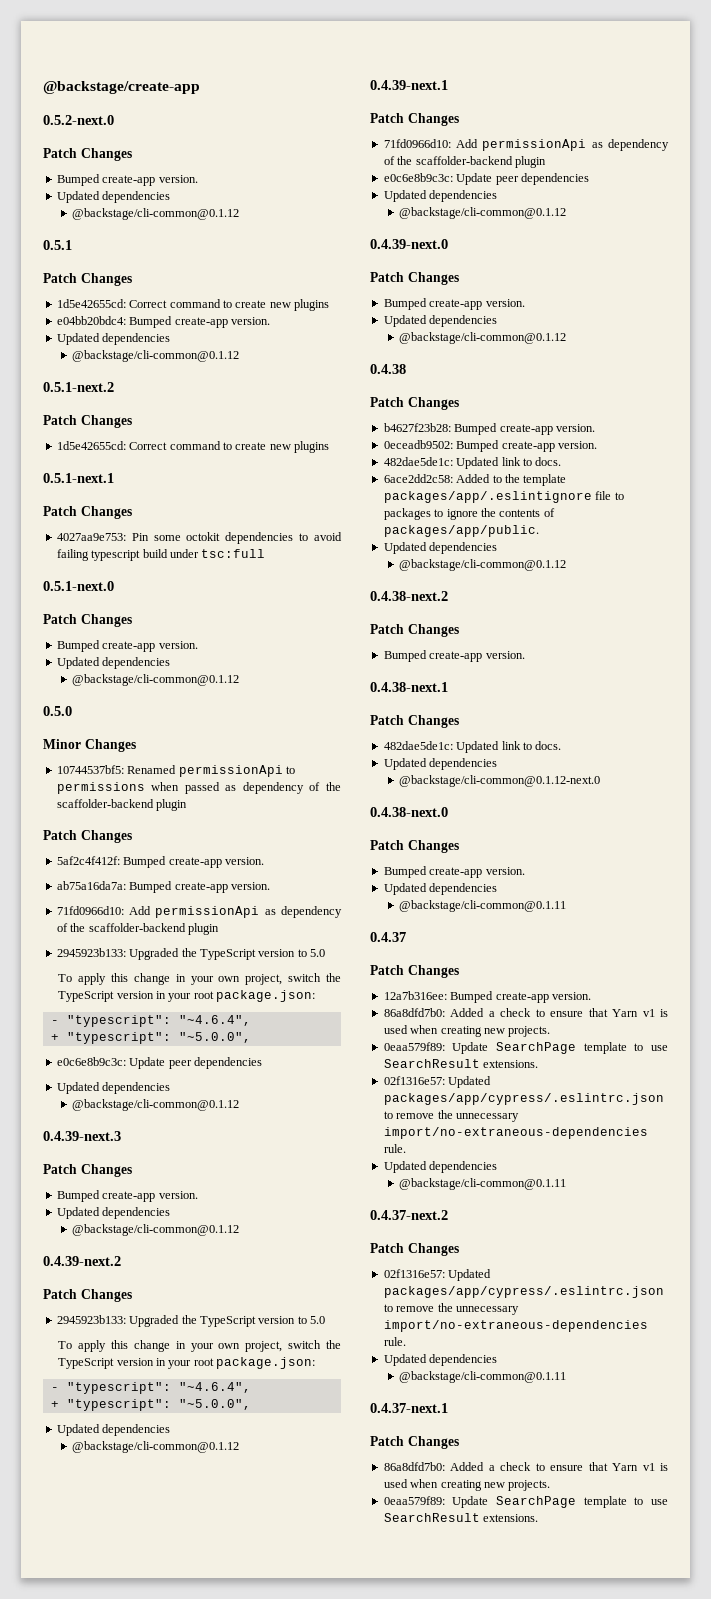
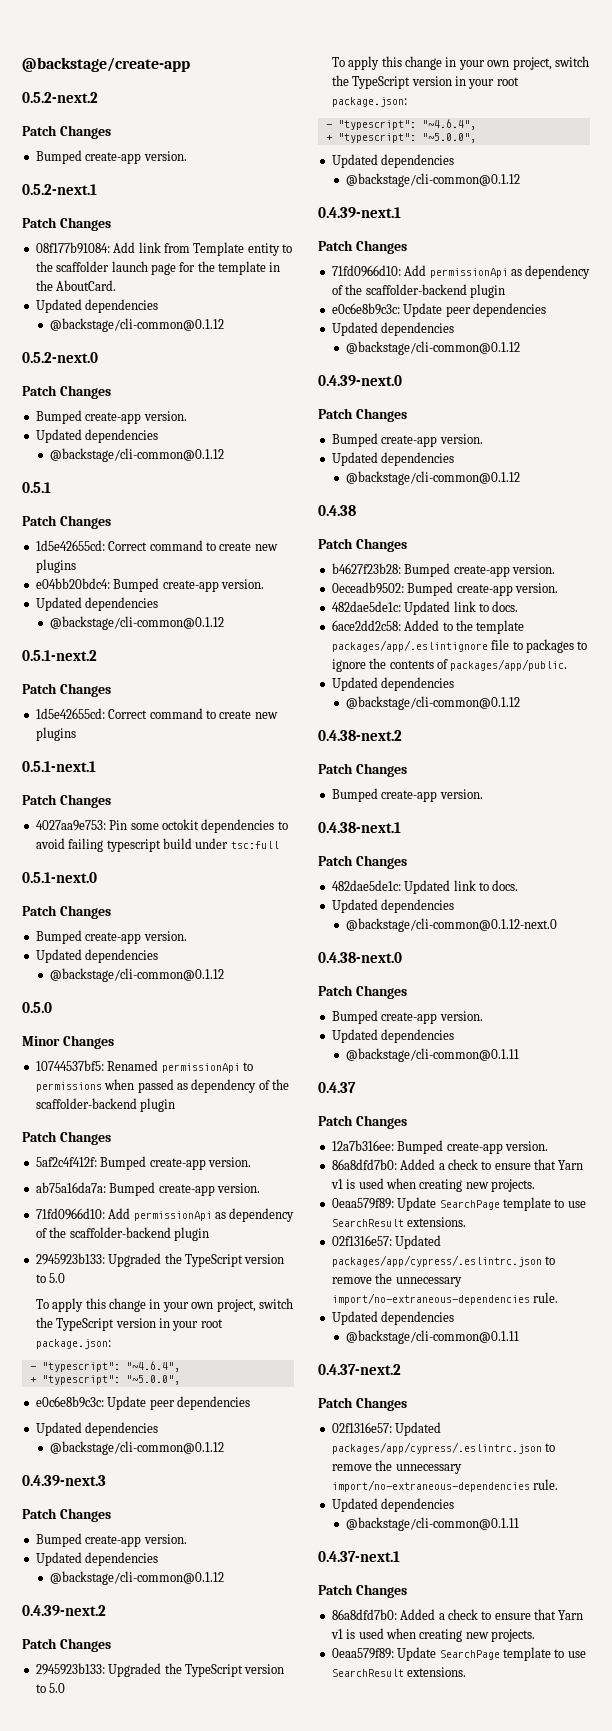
(200, 87) none -> [22,92,98,103] [22,125,111,139] [35,150,187,164] [22,184,97,195] [22,217,111,231] [35,242,292,256] [35,261,281,275] [35,280,117,291] [35,299,159,313] [49,318,224,332] // 0.5.2-next.2 // Patch Changes // Bumped create-app version. // 0.5.2-next.1 // Patch Changes // 08f177b91084: Add link from Template entity to the scaffolder launch page for the template in the AboutCard. // Updated dependencies // @backstage/cli-common@0.1.12

